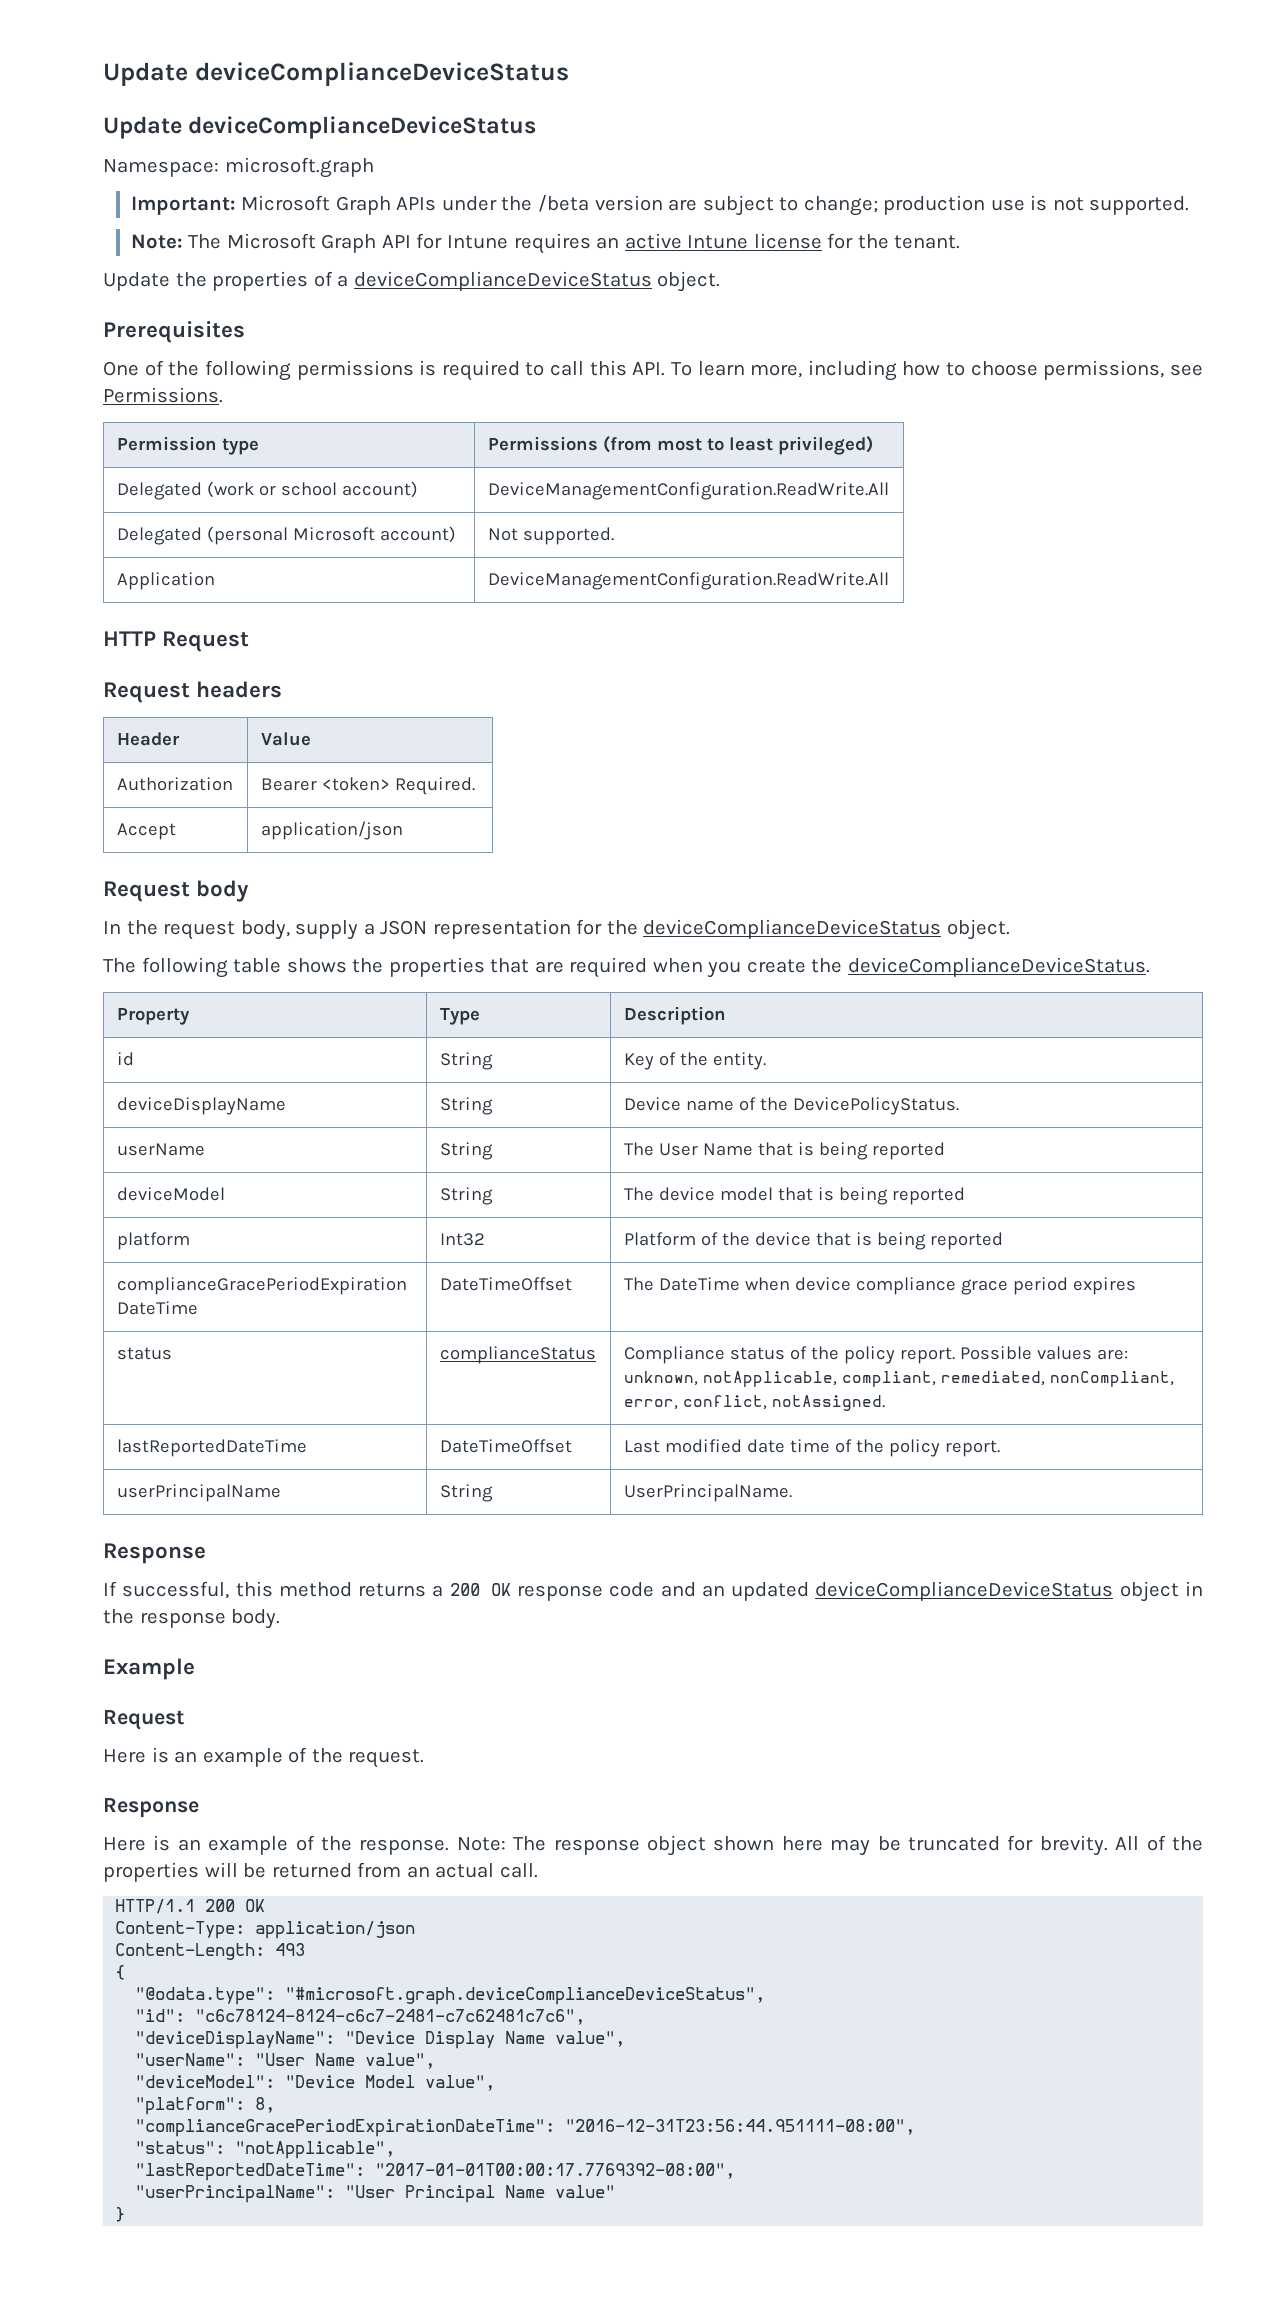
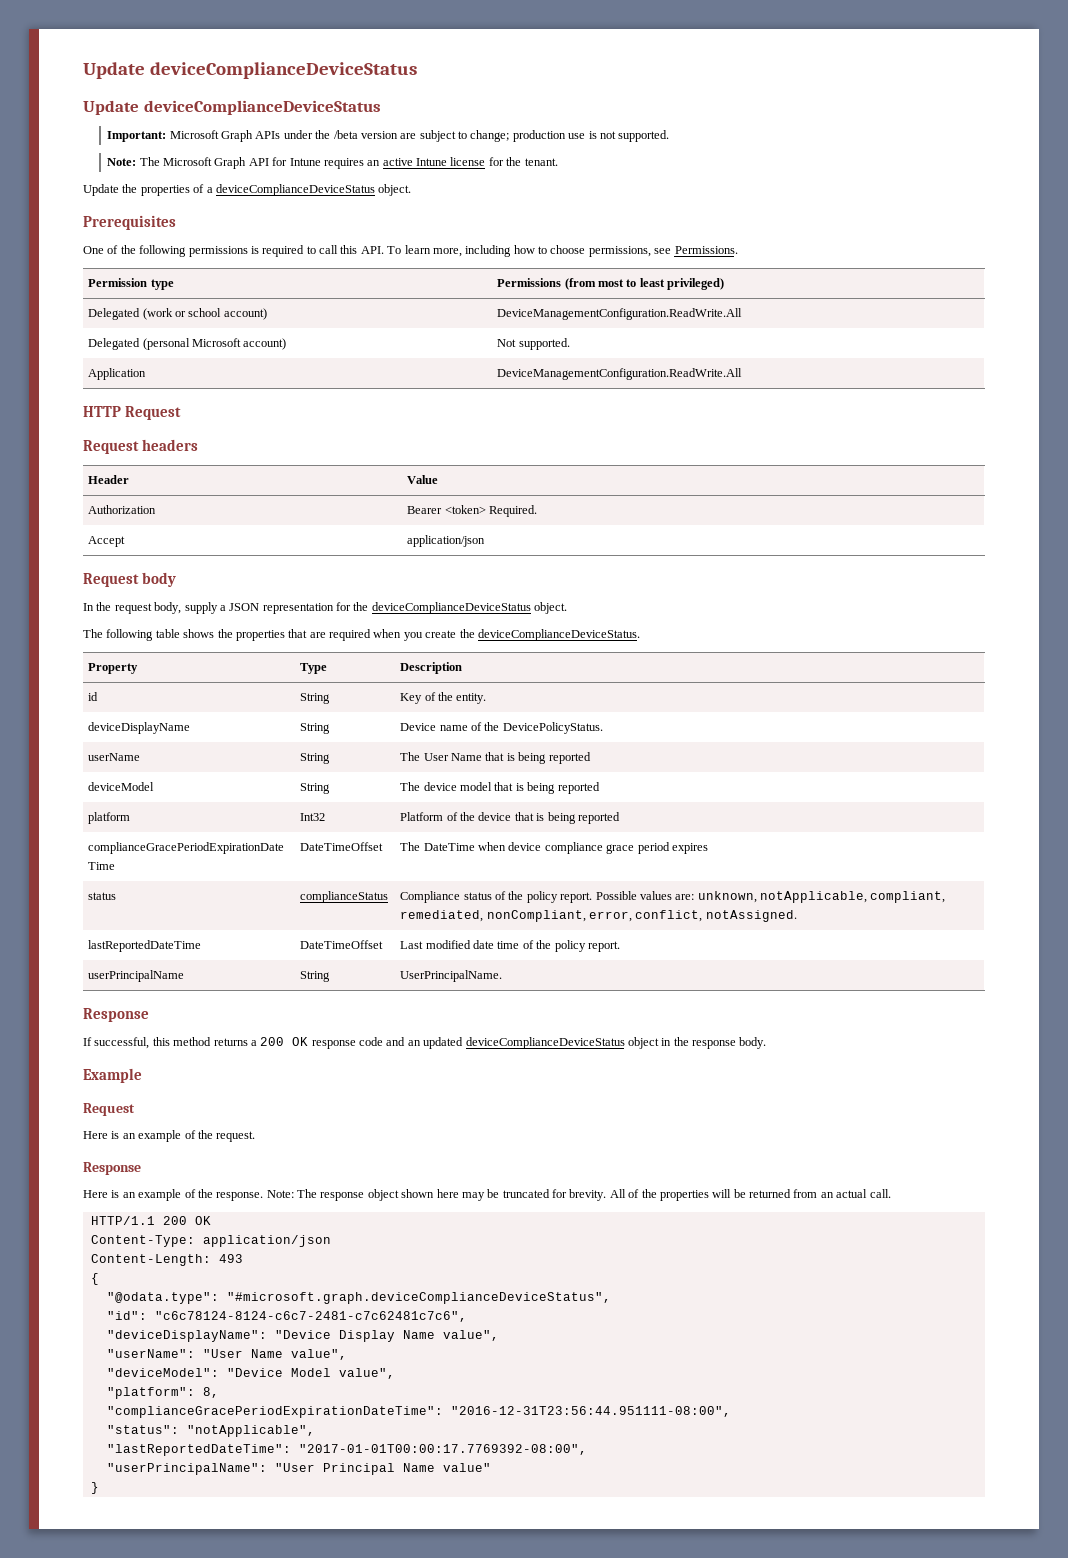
[103,157,374,178] // Namespace: microsoft.graph -> (381, 107) none

